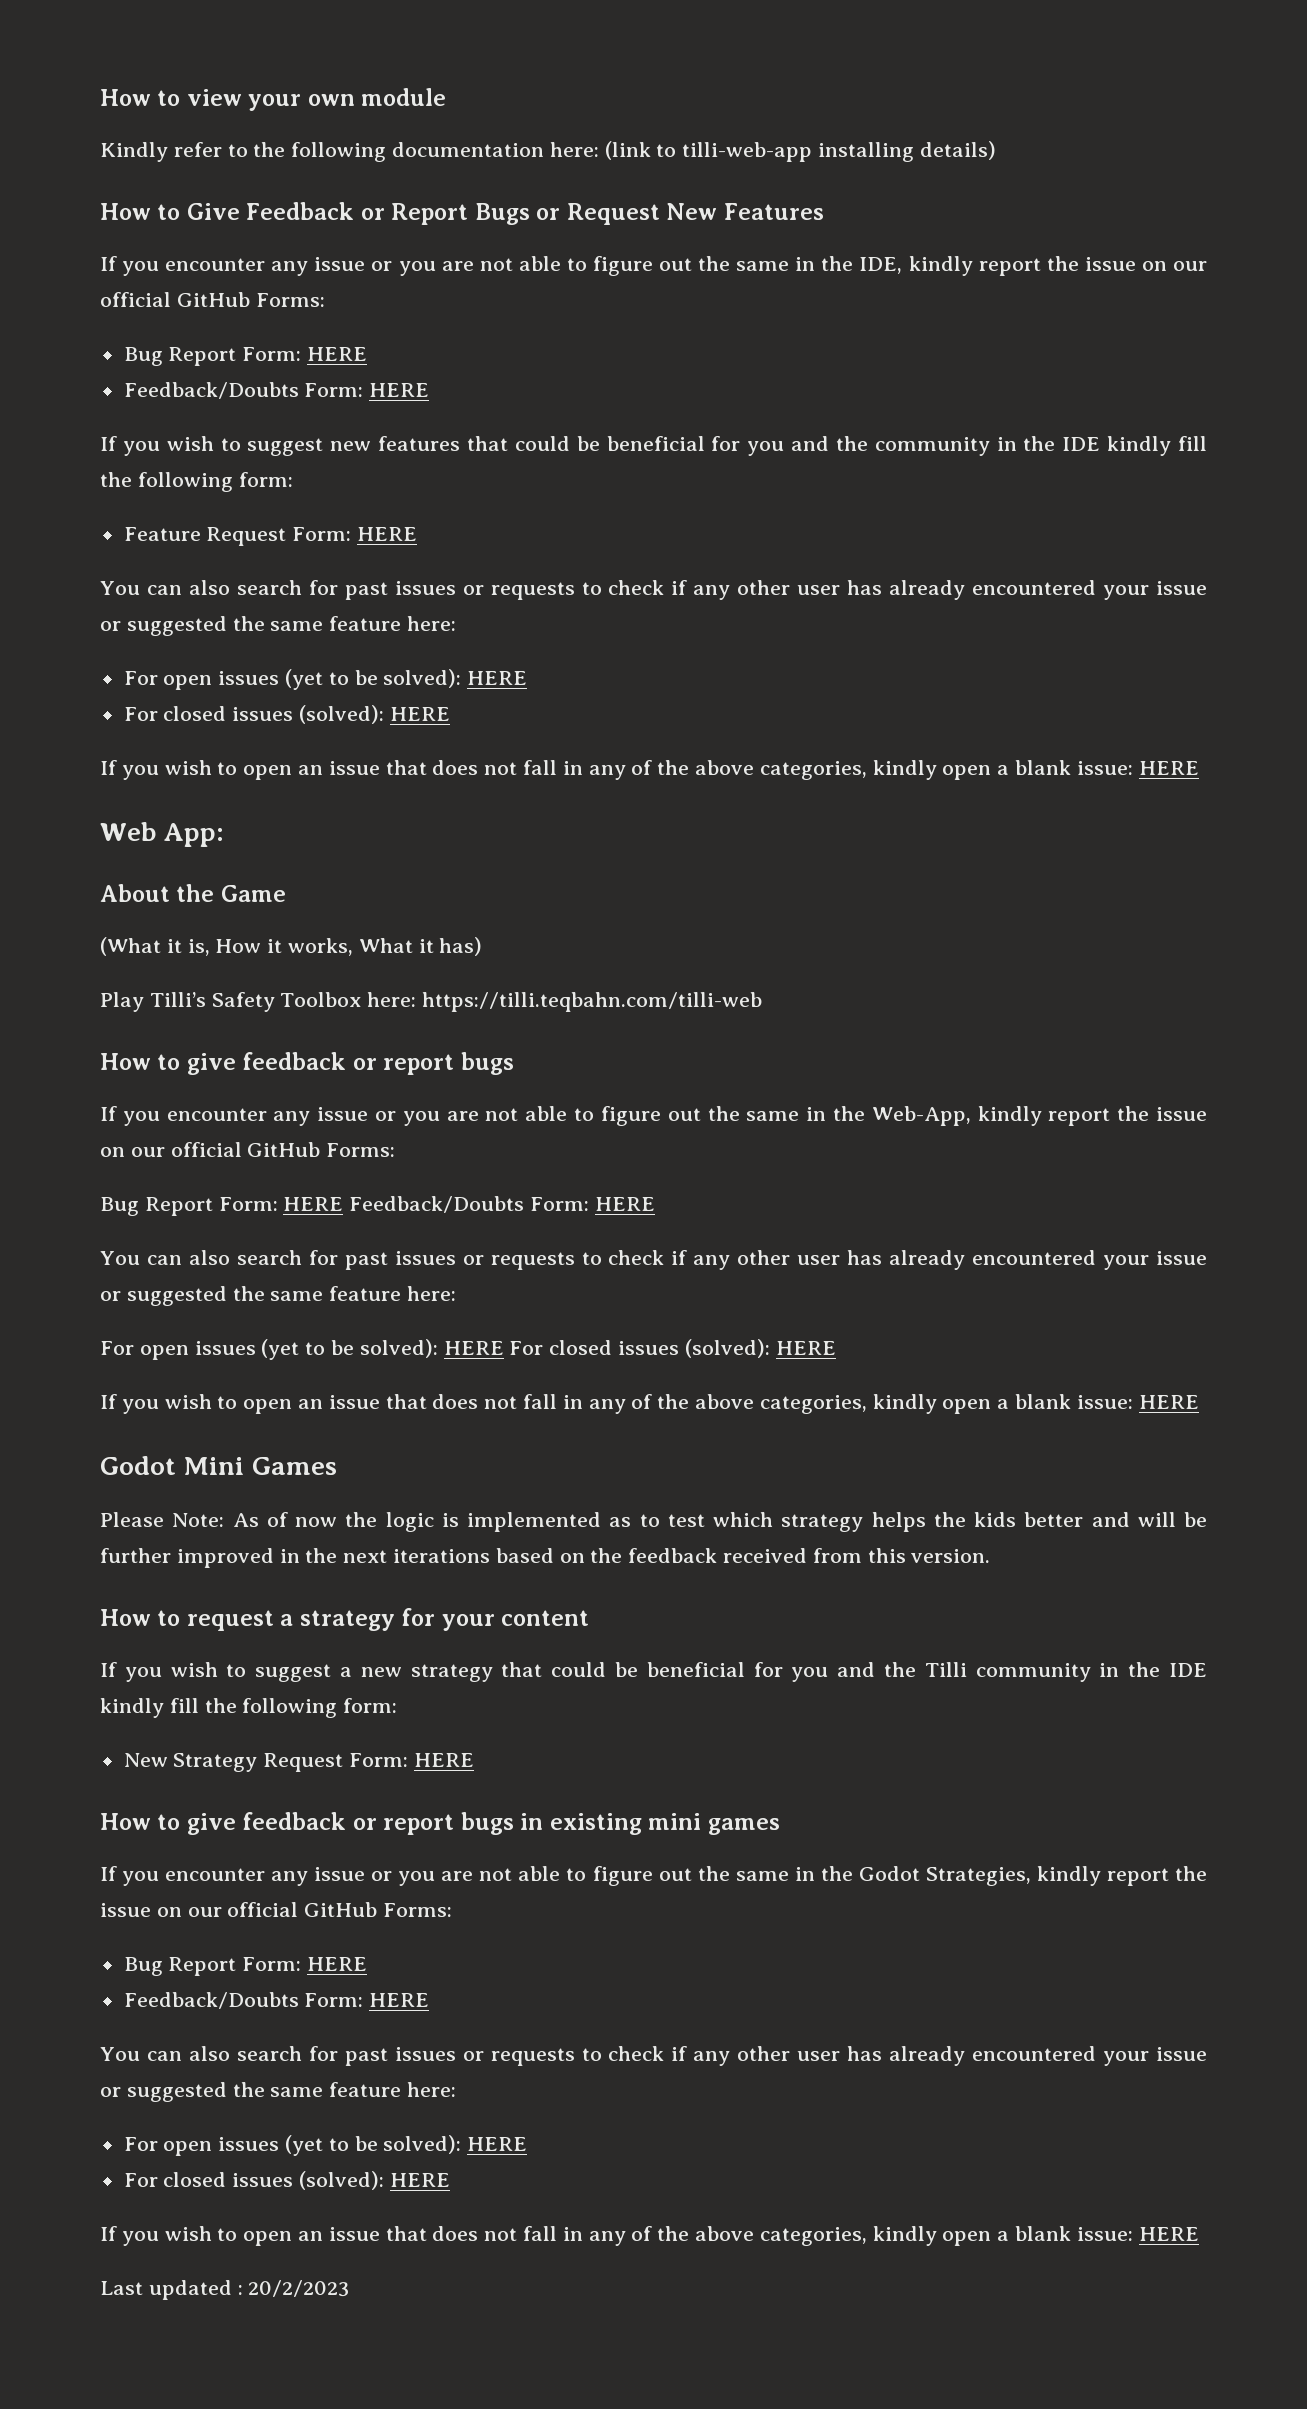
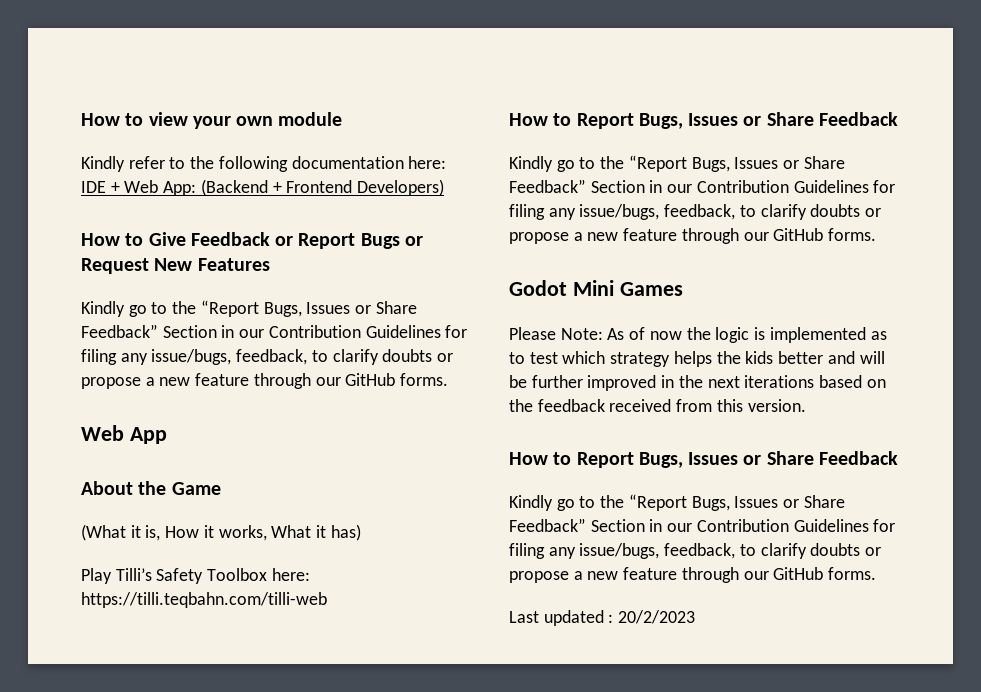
[604,141,996,162] (link to tilli-web-app installing details) -> [81,179,445,196] IDE + Web App: (Backend + Frontend Developers)
[100,256,1207,276] [100,292,325,307] [123,347,368,366] [123,382,430,399] [100,436,1208,456] [100,472,293,492] [123,527,418,546] [100,580,1207,600] [100,616,457,636] [123,669,528,690] [123,705,450,724] [100,760,1199,780] [100,822,225,847] If you encounter any issue or you are not able to figure out the same in the IDE, kindly report the issue on our official GitHub Forms: // Bug Report Form: HERE // Feedback/Doubts Form: HERE // If you wish to suggest new features that could be beneficial for you and the community in the IDE kindly fill the following form: // Feature Request Form: HERE // You can also search for past issues or requests to check if any other user has already encountered your issue or suggested the same feature here: // For open issues (yet to be solved): HERE // For closed issues (solved): HERE // If you wish to open an issue that does not fall in any of the above categories, kindly open a blank issue: HERE // Web App: -> [81,300,417,317] [81,324,468,338] [81,349,454,365] [81,373,449,389] [81,425,167,444] Kindly go to the “Report Bugs, Issues or Share Feedback” Section in our Contribution Guidelines for filing any issue/bugs, feedback, to clarify doubts or propose a new feature through our GitHub forms. // Web App
[186,1052,514,1075] [100,1106,1208,1126] [100,1142,396,1157] [100,1196,655,1216] [100,1250,1207,1270] [100,1286,457,1306] [100,1339,836,1360] [100,1394,1199,1414] give feedback or report bugs // If you encounter any issue or you are not able to figure out the same in the Web-App, kindly report the issue on our official GitHub Forms: // Bug Report Form: HERE Feedback/Doubts Form: HERE // You can also search for past issues or requests to check if any other user has already encountered your issue or suggested the same feature here: // For open issues (yet to be solved): HERE For closed issues (solved): HERE // If you wish to open an issue that does not fall in any of the above categories, kindly open a blank issue: HERE -> [576,112,898,129] [509,155,845,172] [509,179,896,193] [509,204,882,220] [509,228,877,244] Report Bugs, Issues or Share Feedback // Kindly go to the “Report Bugs, Issues or Share Feedback” Section in our Contribution Guidelines for filing any issue/bugs, feedback, to clarify doubts or propose a new feature through our GitHub forms.
[186,1608,590,1631] [100,1662,1207,1682] [100,1698,398,1718] [123,1753,474,1772] [100,1812,780,1835] [100,1866,1207,1886] [100,1902,453,1917] [123,1957,368,1976] [123,1992,430,2009] [100,2046,1207,2066] [100,2082,457,2102] [123,2135,528,2156] [123,2171,450,2190] [100,2226,1199,2246] request a strategy for your content // If you wish to suggest a new strategy that could be beneficial for you and the Tilli community in the IDE kindly fill the following form: // New Strategy Request Form: HERE // How to give feedback or report bugs in existing mini games // If you encounter any issue or you are not able to figure out the same in the Godot Strategies, kindly report the issue on our official GitHub Forms: // Bug Report Form: HERE // Feedback/Doubts Form: HERE // You can also search for past issues or requests to check if any other user has already encountered your issue or suggested the same feature here: // For open issues (yet to be solved): HERE // For closed issues (solved): HERE // If you wish to open an issue that does not fall in any of the above categories, kindly open a blank issue: HERE -> [576,451,898,468] [509,494,845,511] [509,518,896,532] [509,543,882,559] [509,567,877,583] Report Bugs, Issues or Share Feedback // Kindly go to the “Report Bugs, Issues or Share Feedback” Section in our Contribution Guidelines for filing any issue/bugs, feedback, to clarify doubts or propose a new feature through our GitHub forms.

